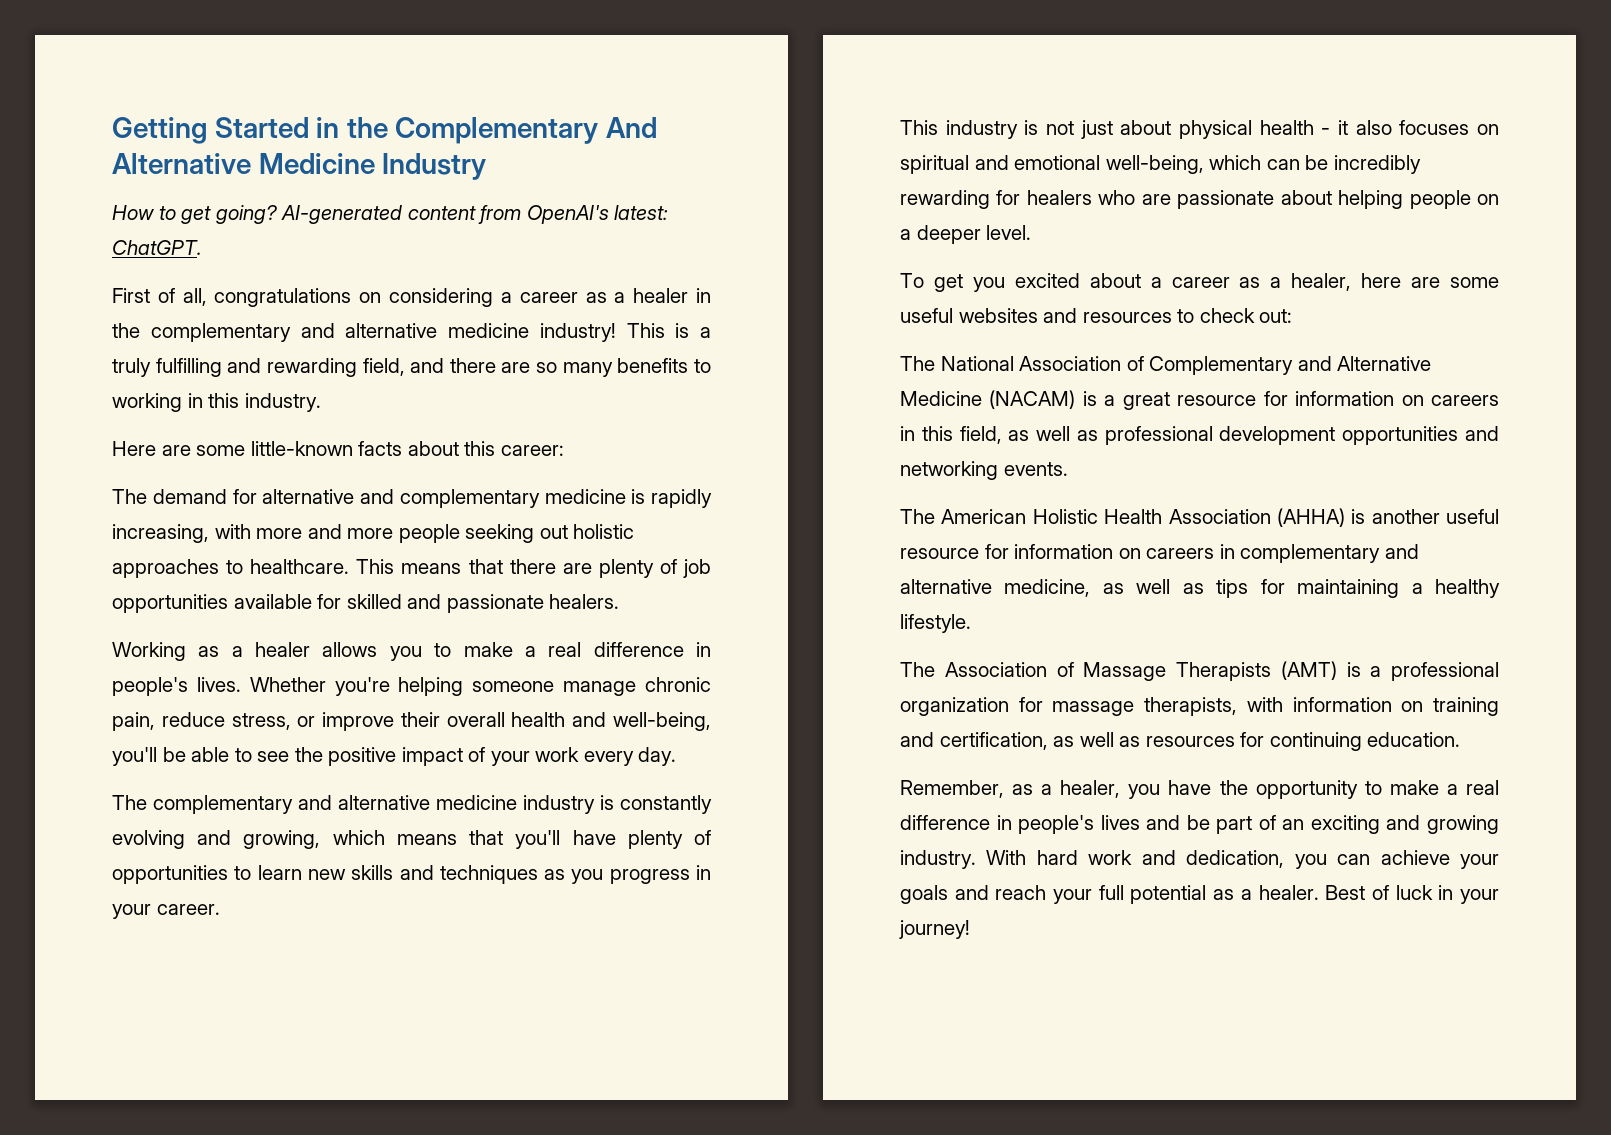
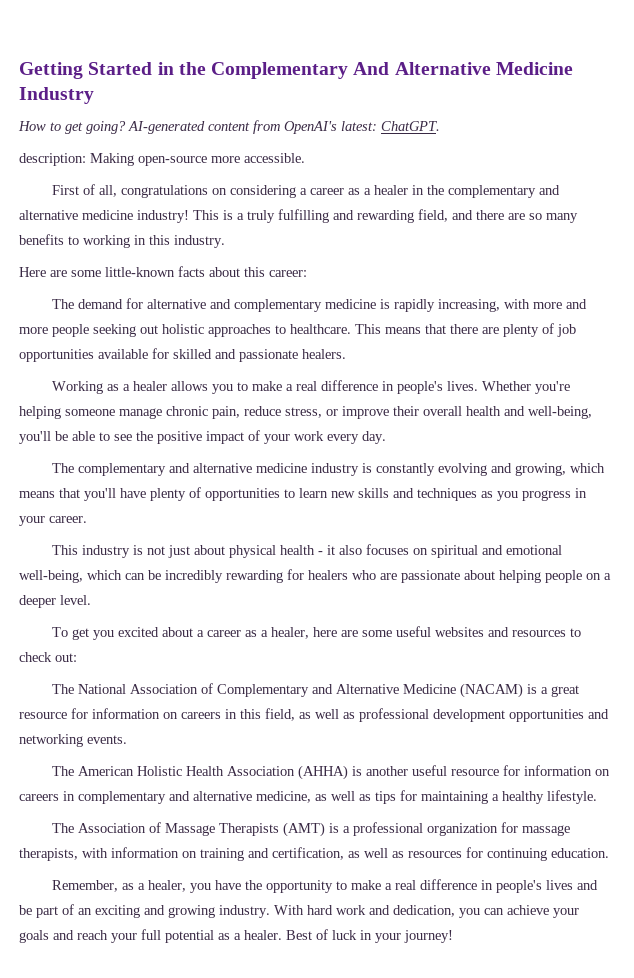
(202, 247) none -> [19,153,305,166] // description: Making open-source more accessible.

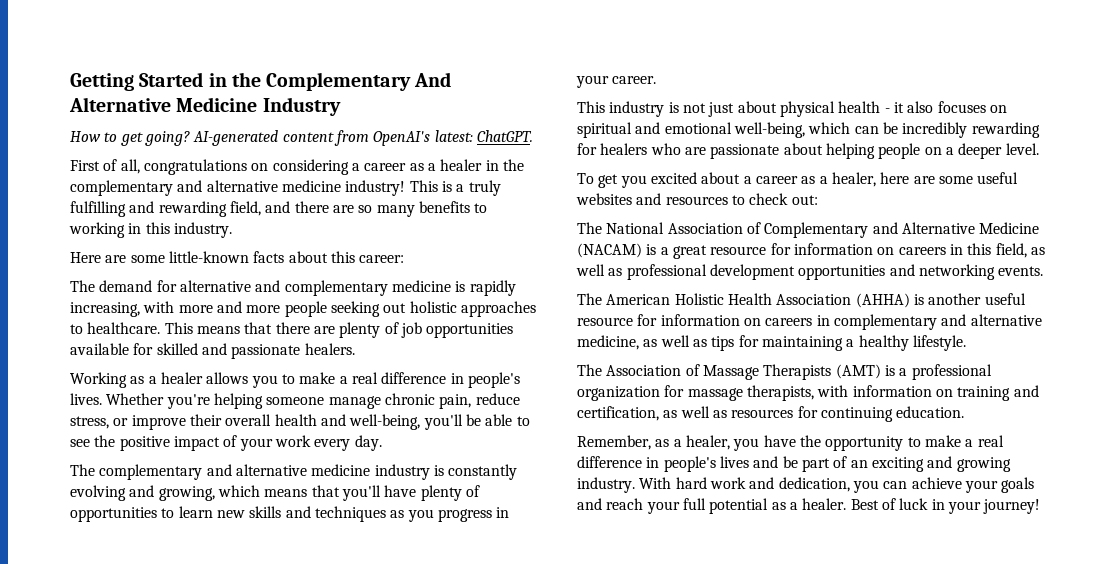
[19,153,305,166] // description: Making open-source more accessible. -> (533, 136) none

